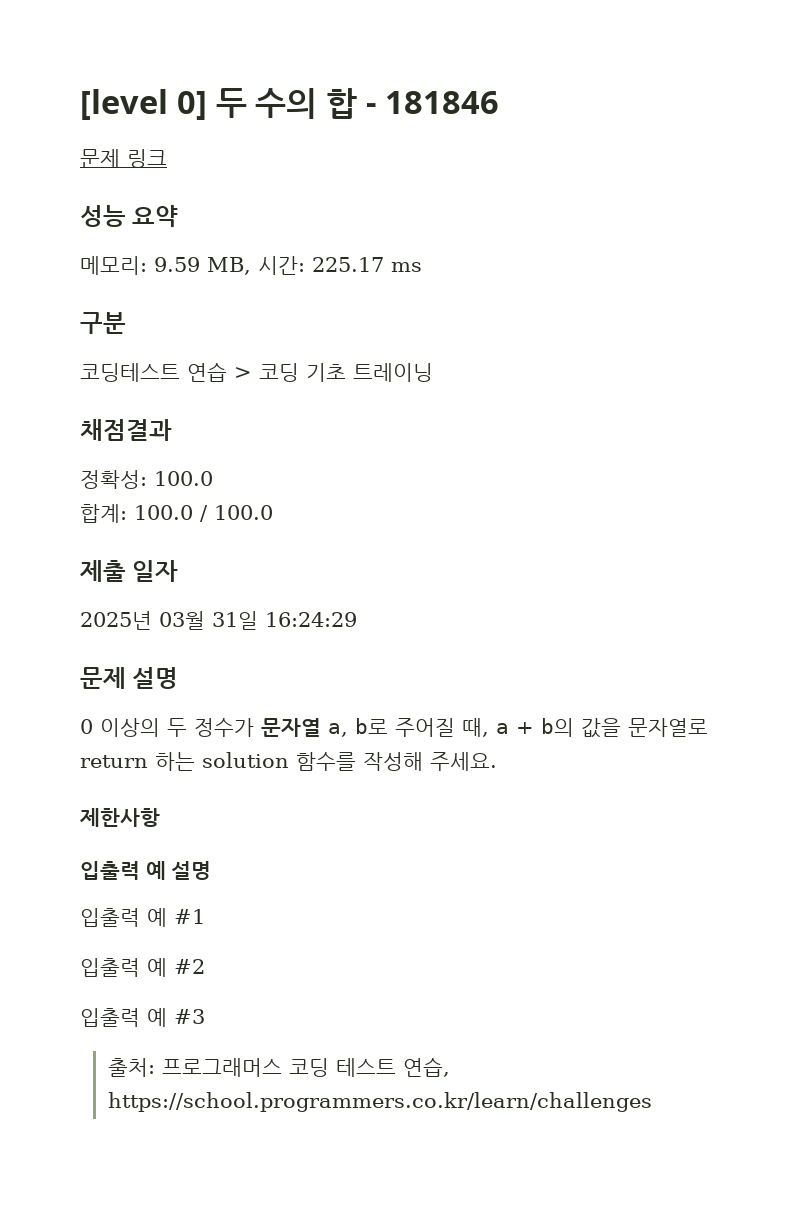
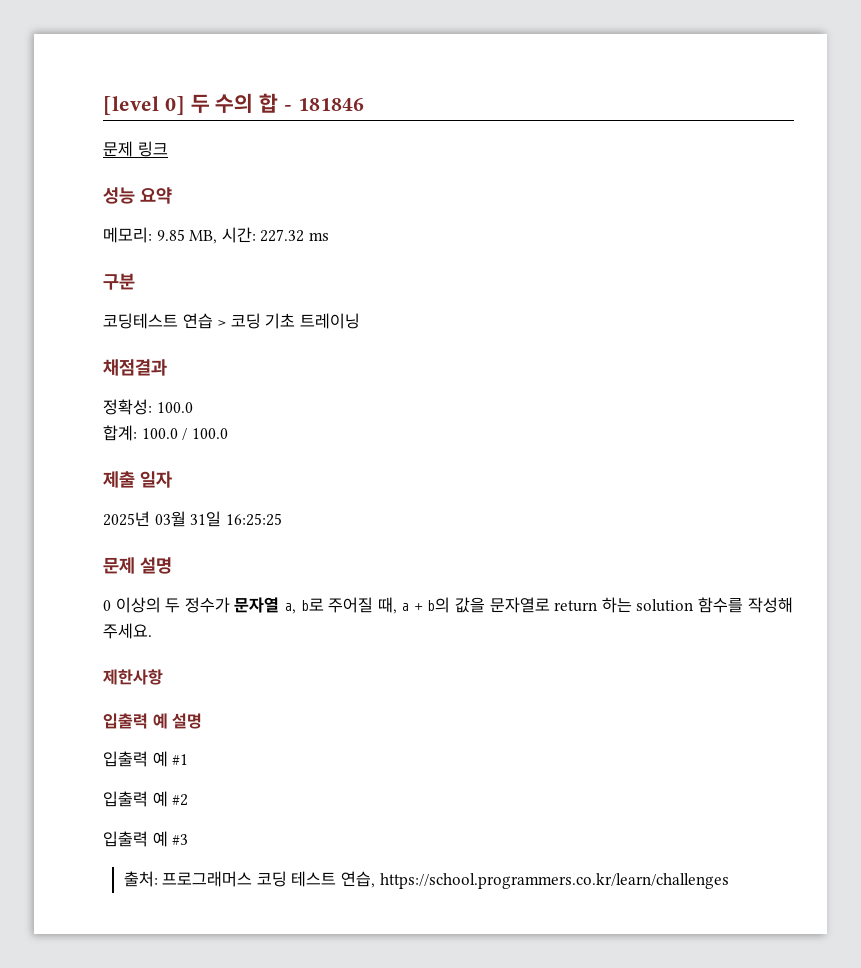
[154,257,200,272] 9.59 -> [156,229,185,241] 9.85
[312,257,384,272] 225.17 -> [260,229,305,242] 227.32
[265,612,357,627] 16:24:29 -> [225,513,282,526] 16:25:25

